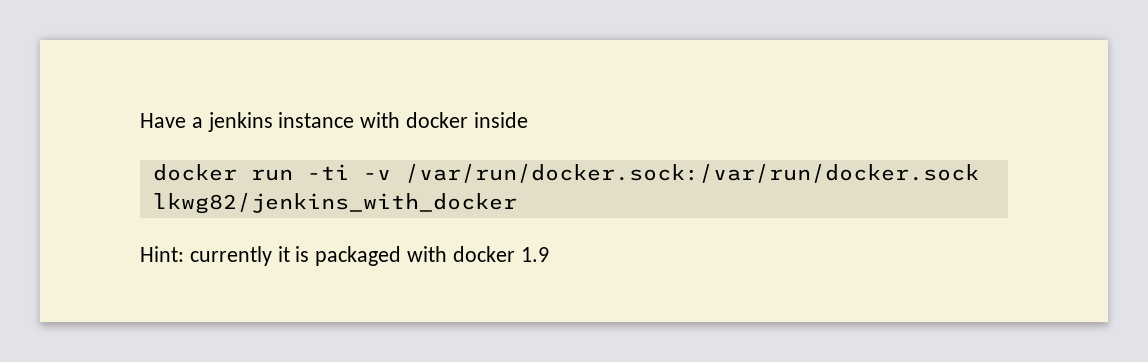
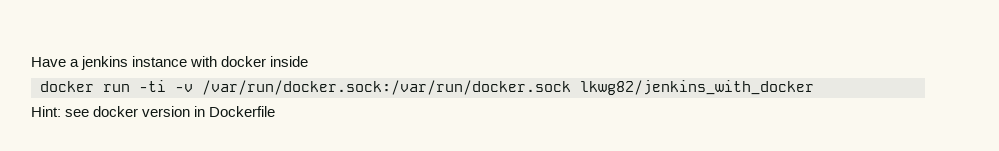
[189,246,549,266] currently it is packaged with docker 1.9 -> [65,106,276,117] see docker version in Dockerfile

